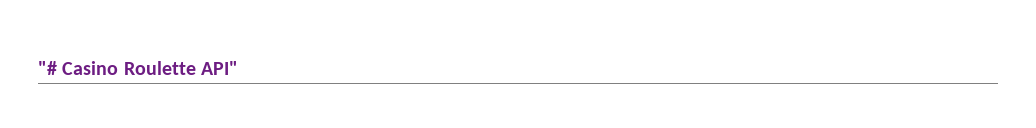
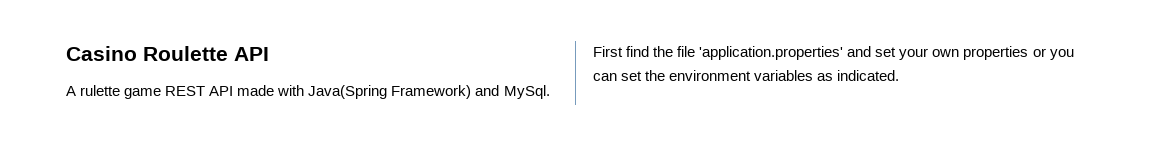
[38,61,57,75] "# -> (66, 53) none
[201,61,239,75] API" -> [234,47,269,61] [66,85,550,99] [593,46,1074,60] [593,70,900,81] API // A rulette game REST API made with Java(Spring Framework) and MySql. First find the file 'application.properties' and set your own properties or you can set the environment variables as indicated.

